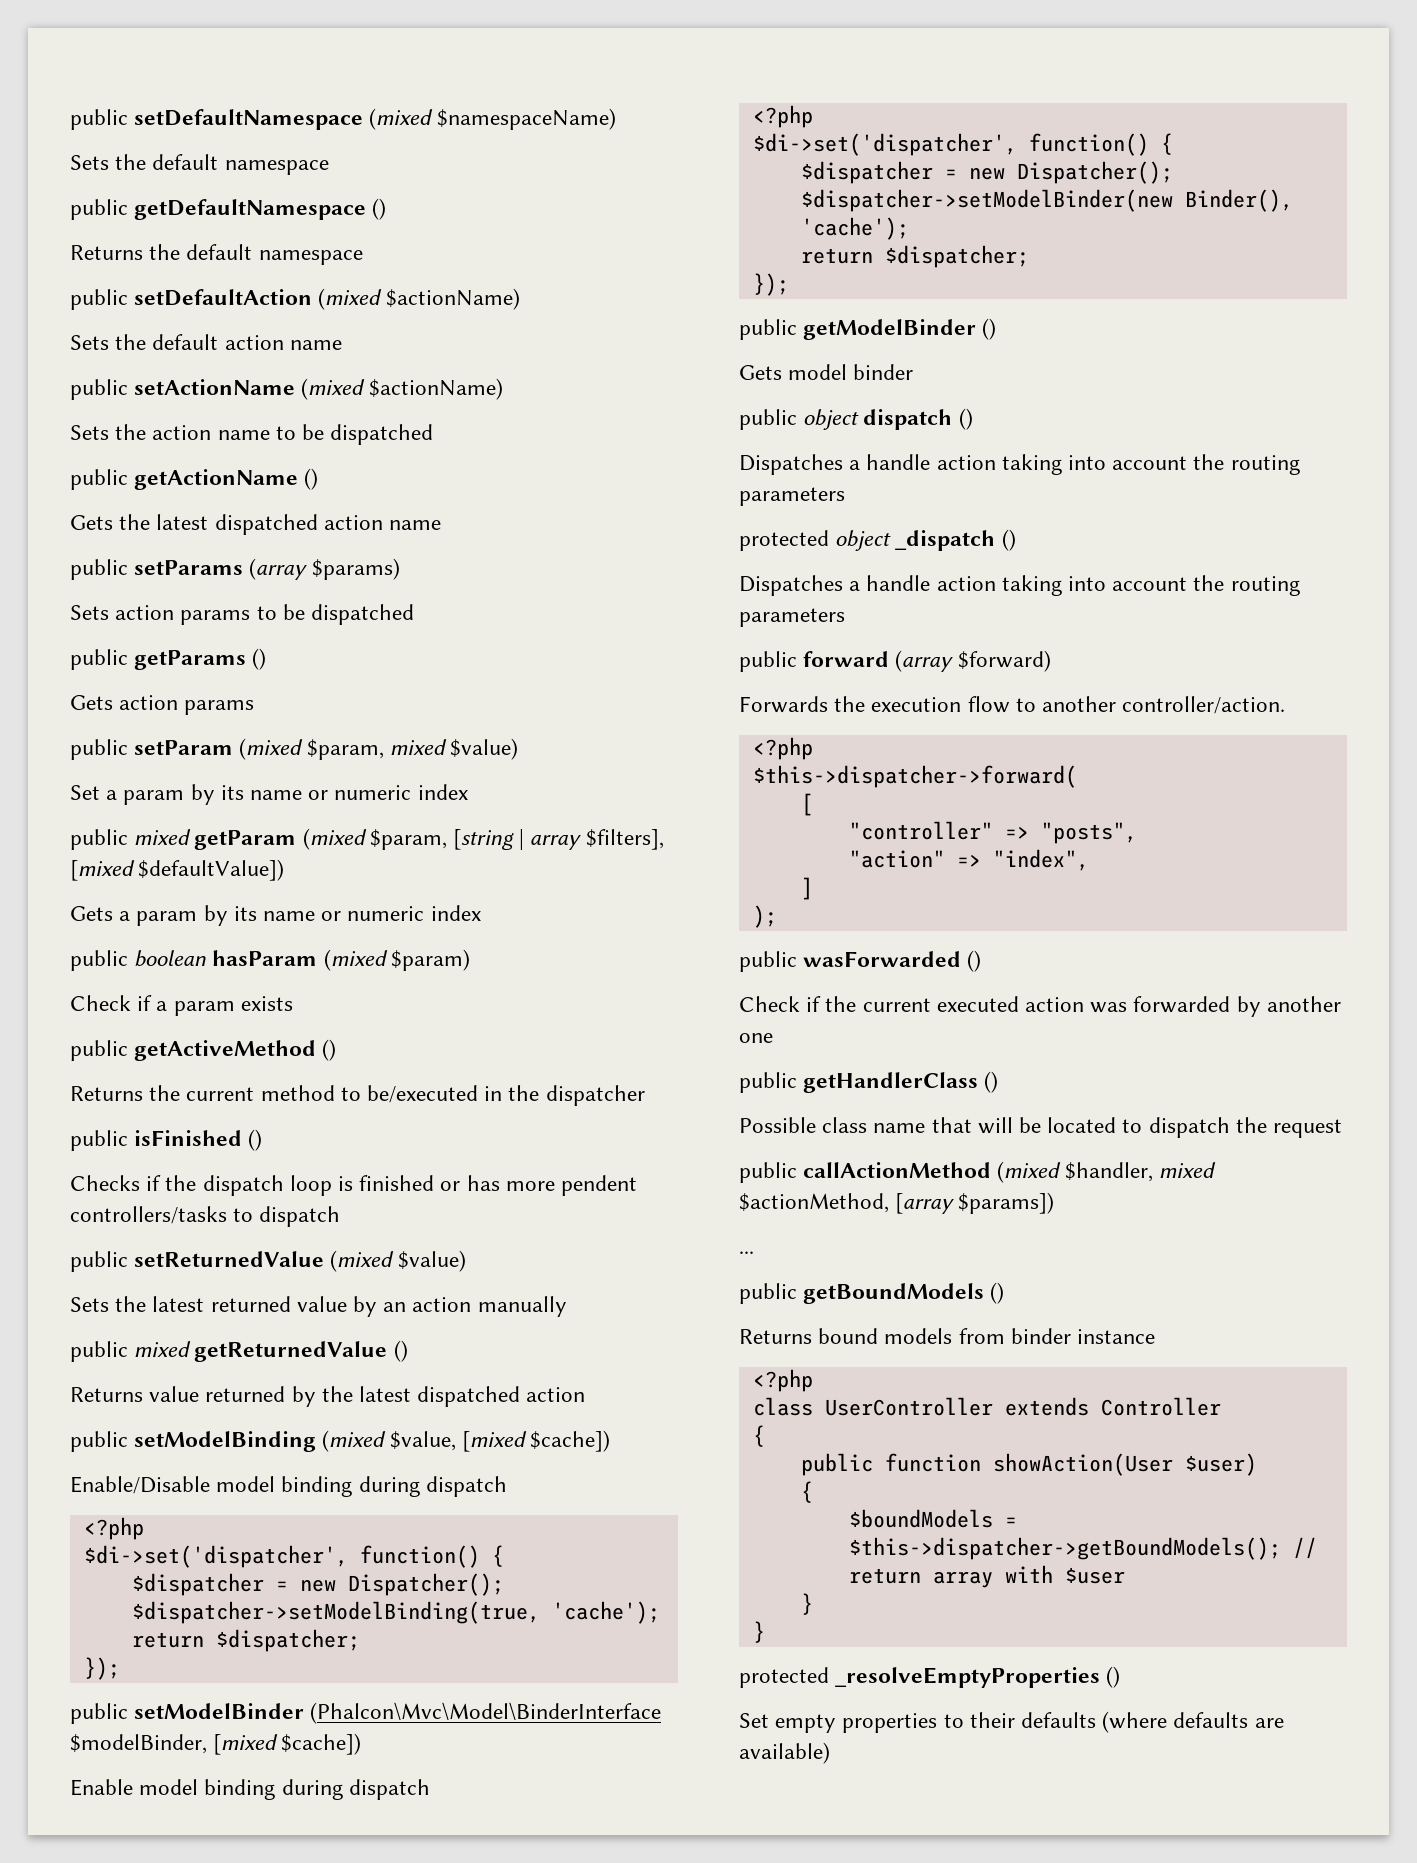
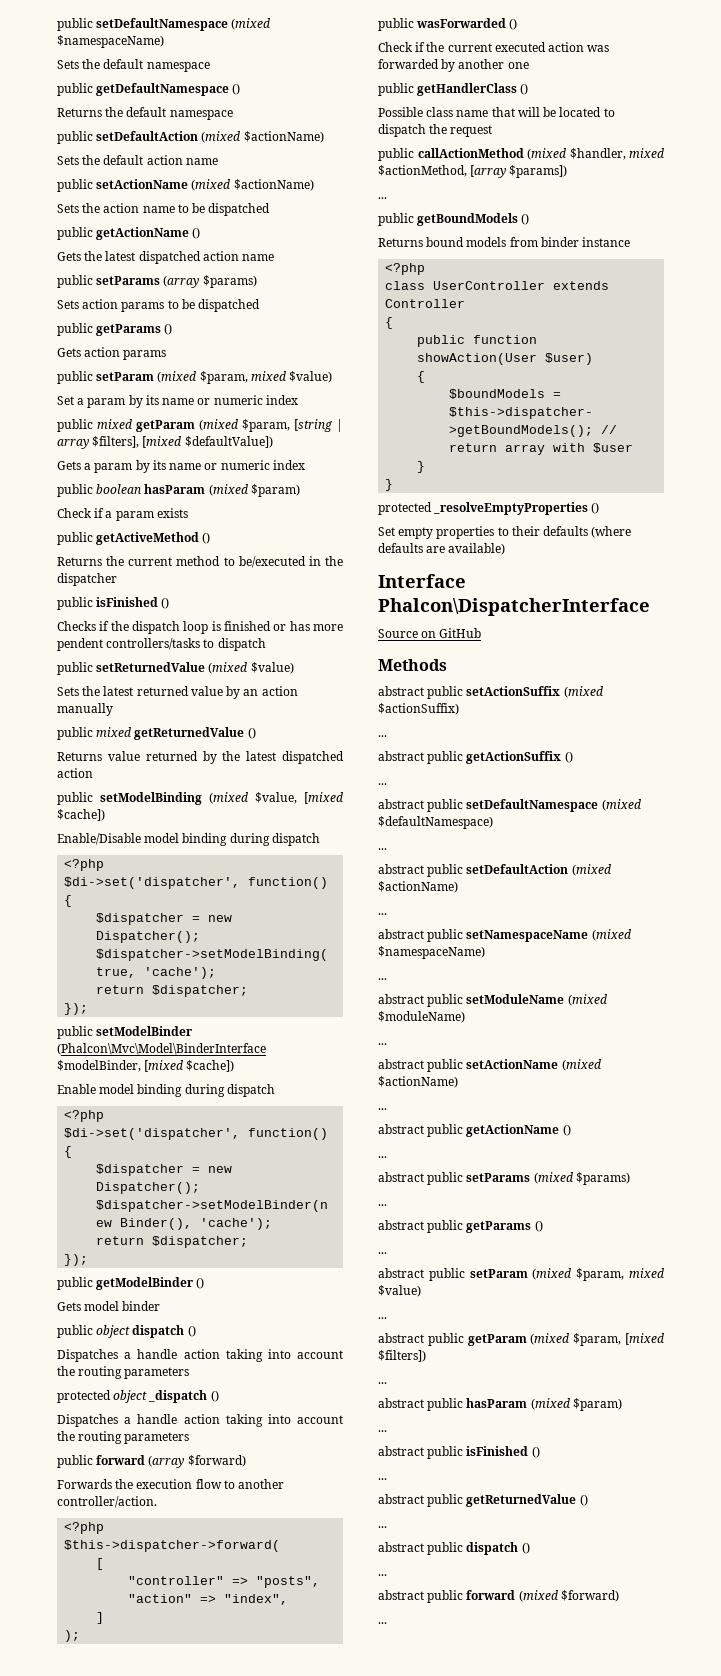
(830, 1753) none -> [378,574,466,588] [378,598,650,616] [378,628,482,638] [378,659,447,671] [378,686,603,699] [378,703,459,715] [378,735,387,737] [378,751,573,764] [378,783,387,785] [378,799,641,812] [378,816,493,829] [378,848,387,850] [378,864,611,877] [378,881,458,893] [378,913,387,915] [378,929,631,942] [378,946,485,959] [378,978,387,980] [378,994,607,1007] [378,1011,465,1023] [378,1043,387,1045] [378,1059,601,1072] [378,1076,458,1088] [378,1108,387,1110] [378,1124,571,1137] [378,1156,387,1158] [378,1172,630,1185] [378,1204,387,1206] [378,1220,543,1233] [378,1252,387,1254] [378,1268,664,1281] [378,1285,421,1297] [378,1317,387,1319] [378,1333,664,1346] [378,1350,426,1362] [378,1382,387,1384] [378,1398,622,1411] [378,1430,387,1432] [378,1446,540,1459] [378,1478,387,1480] [378,1494,588,1507] [378,1526,387,1528] [378,1542,530,1555] [378,1574,387,1576] [378,1590,619,1603] [378,1622,387,1624] // Interface Phalcon\DispatcherInterface // Source on GitHub // Methods // abstract public setActionSuffix (mixed $actionSuffix) // ... // abstract public getActionSuffix () // ... // abstract public setDefaultNamespace (mixed $defaultNamespace) // ... // abstract public setDefaultAction (mixed $actionName) // ... // abstract public setNamespaceName (mixed $namespaceName) // ... // abstract public setModuleName (mixed $moduleName) // ... // abstract public setActionName (mixed $actionName) // ... // abstract public getActionName () // ... // abstract public setParams (mixed $params) // ... // abstract public getParams () // ... // abstract public setParam (mixed $param, mixed $value) // ... // abstract public getParam (mixed $param, [mixed $filters]) // ... // abstract public hasParam (mixed $param) // ... // abstract public isFinished () // ... // abstract public getReturnedValue () // ... // abstract public dispatch () // ... // abstract public forward (mixed $forward) // ...

